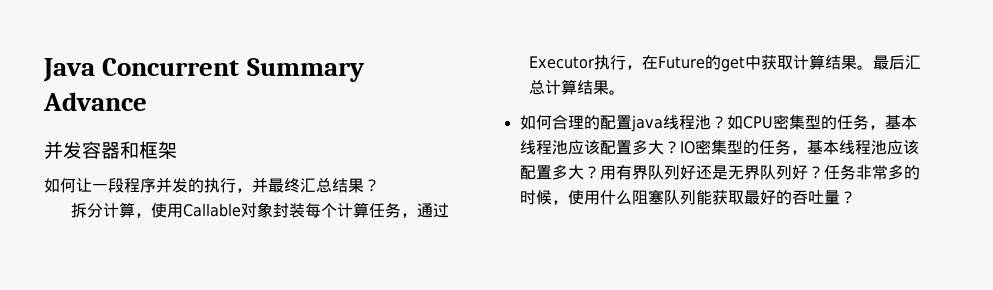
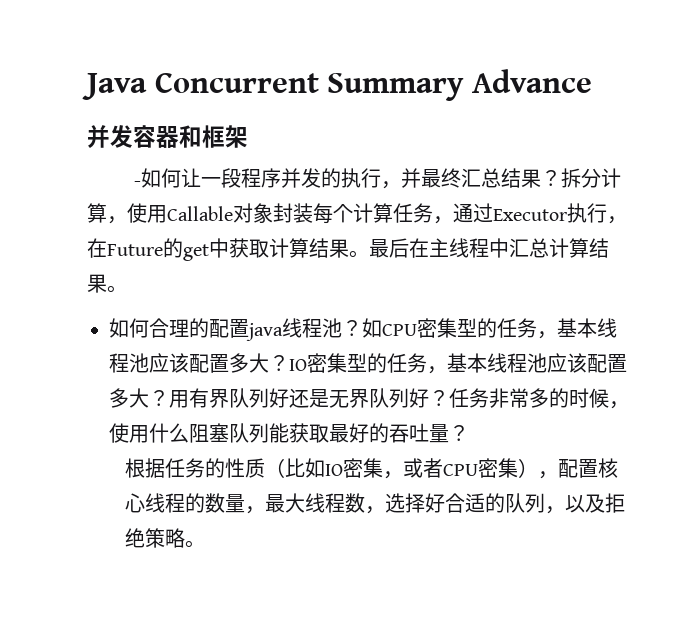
(177, 150) none -> [134,181,142,186] -
(380, 185) // -> (562, 178) none
(905, 62) none -> [409,238,509,258] 在主线程中
(856, 197) none -> [125,458,619,479] [125,493,626,514] [125,528,206,548] // 根据任务的性质（比如IO密集，或者CPU密集），配置核心线程的数量，最大线程数，选择好合适的队列，以及拒绝策略。

